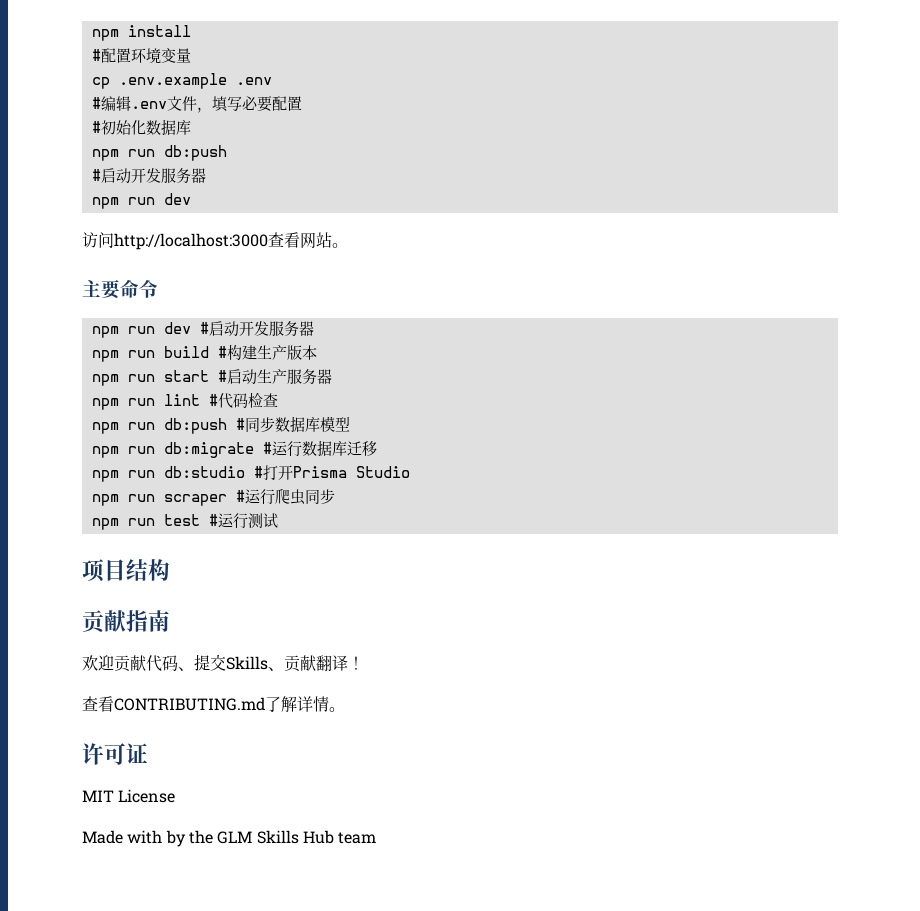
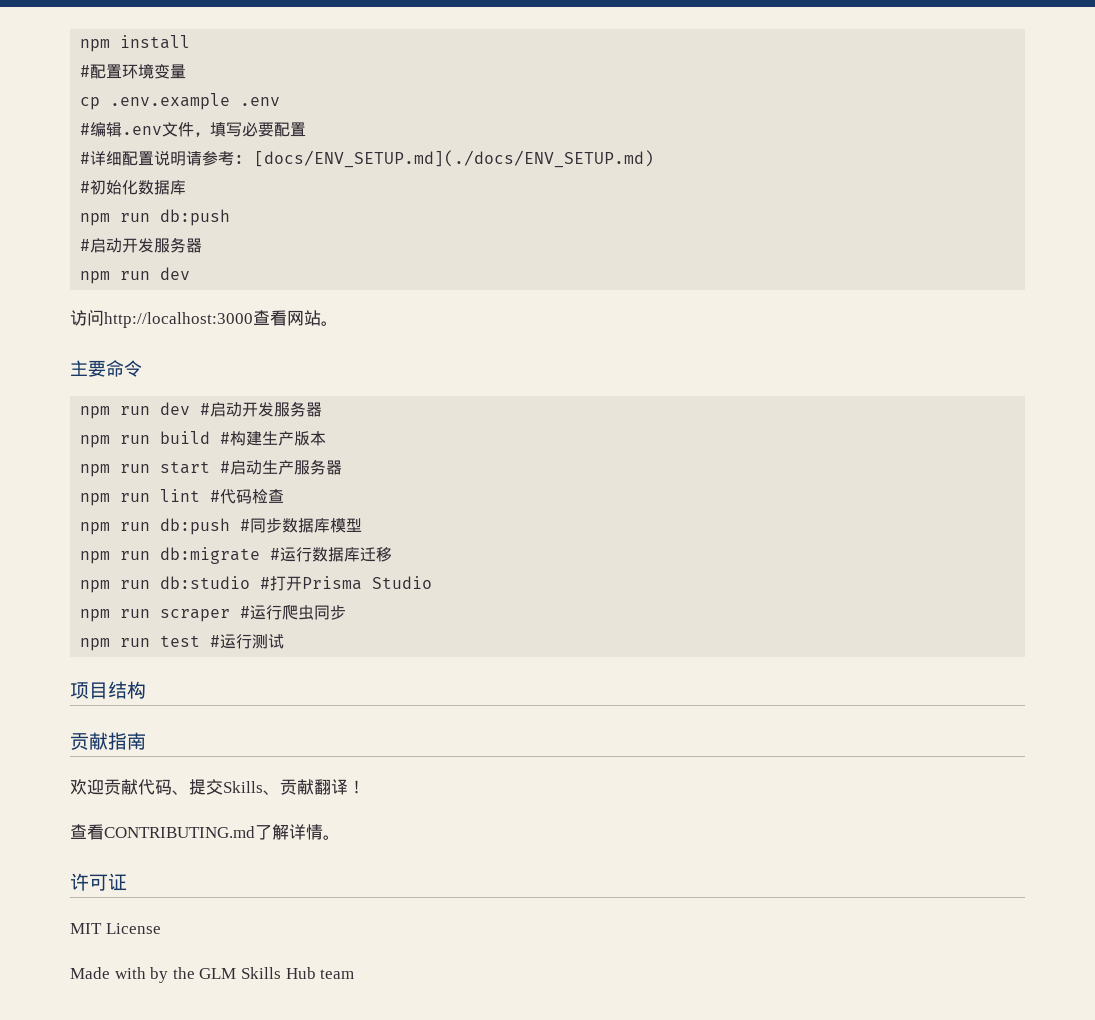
(302, 103) none -> [80,150,655,168] // #详细配置说明请参考: [docs/ENV_SETUP.md](./docs/ENV_SETUP.md)

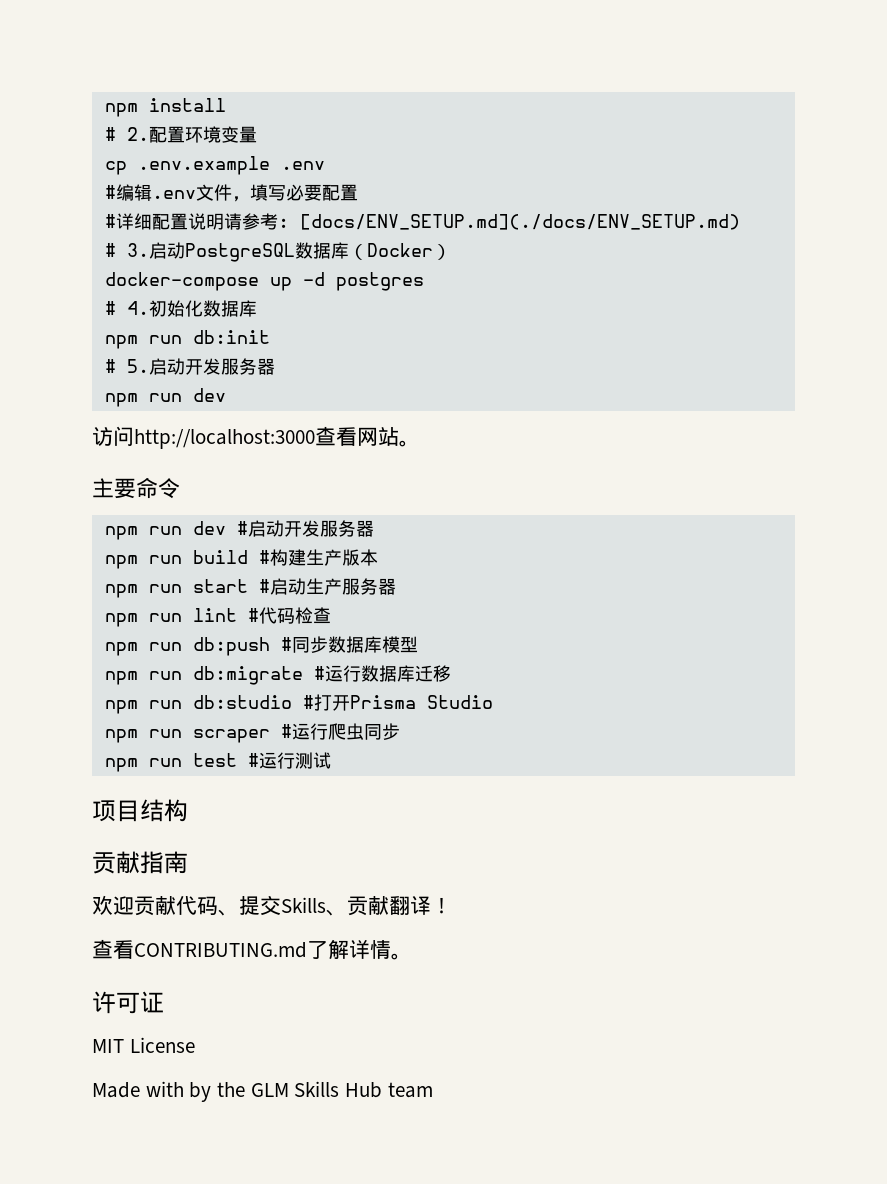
(91, 71) none -> [126,127,149,141] 2.
(91, 187) none -> [126,242,451,262] [104,272,424,291] [104,301,149,315] 3.启动PostgreSQL数据库（Docker） // docker-compose up -d postgres // # 4.
[160,209,231,226] [80,239,91,251] db:push // # -> [192,330,270,344] [104,359,149,373] db:init // # 5.

